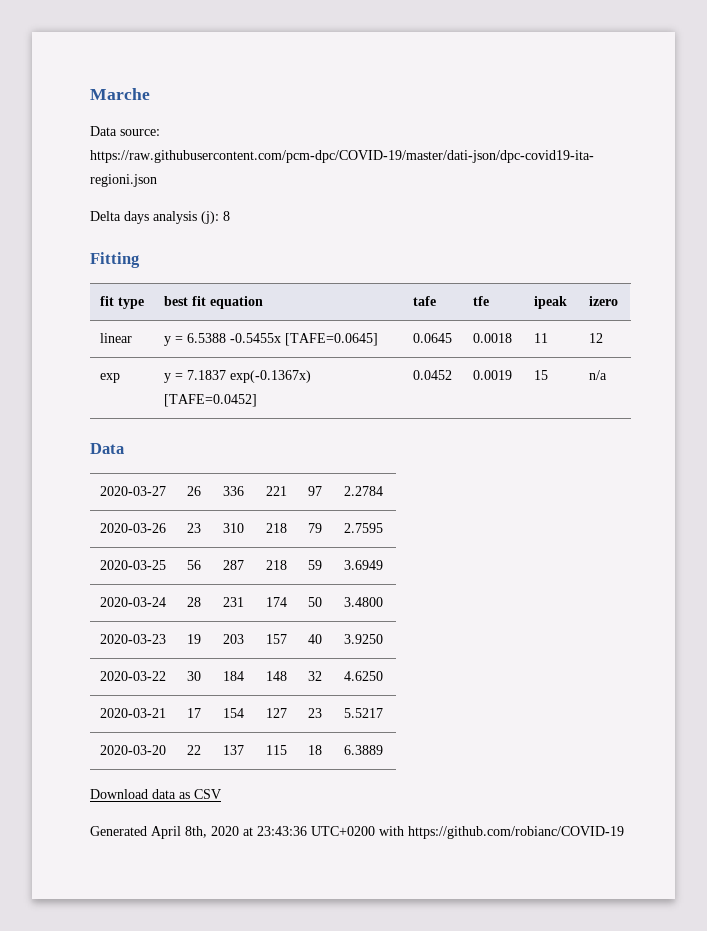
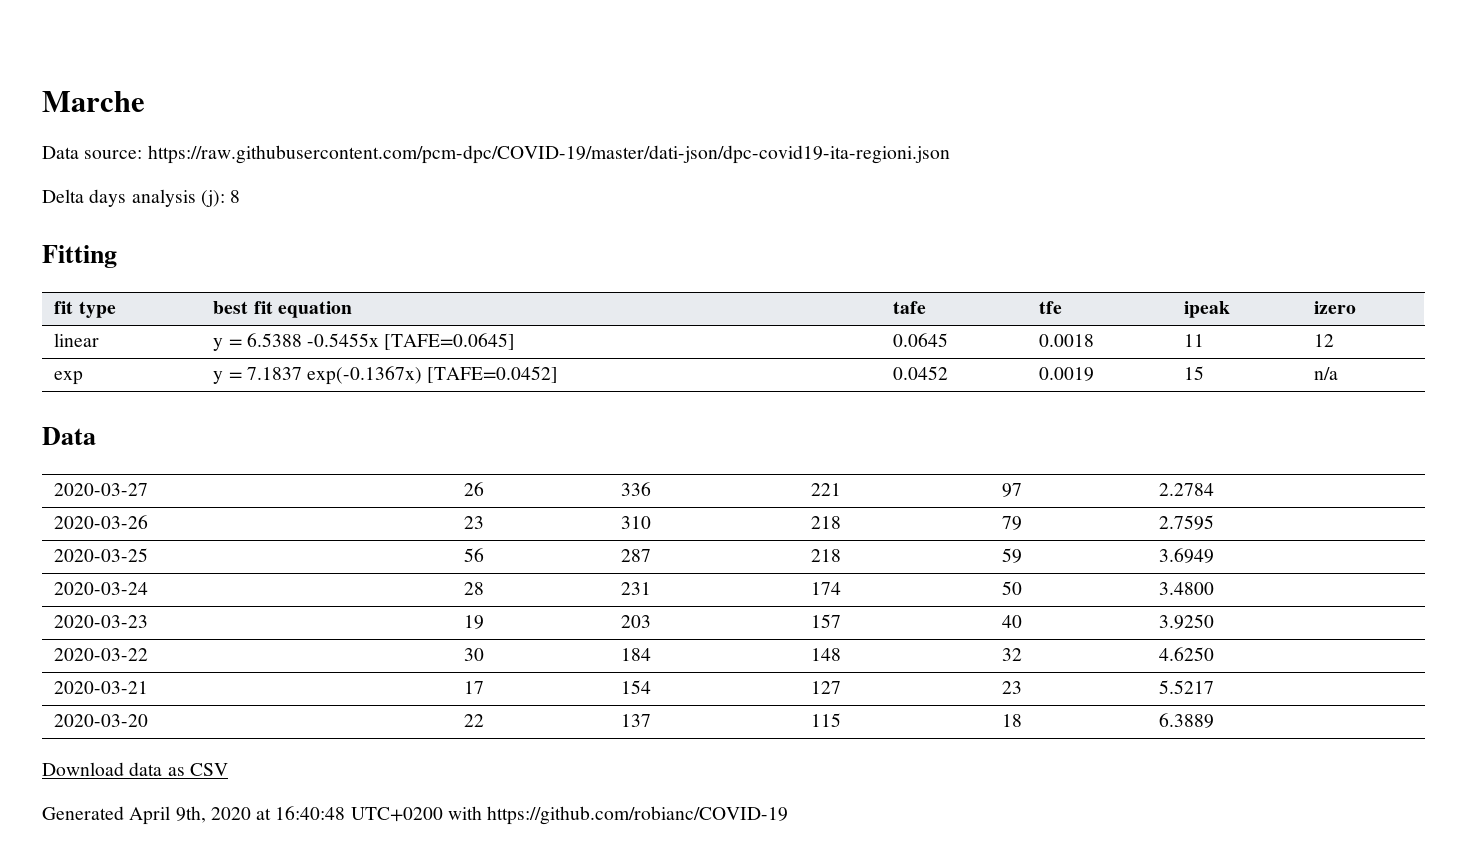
[185,826,207,838] 8th, -> [175,806,206,823] 9th,
[257,826,307,836] 23:43:36 -> [275,806,346,820] 16:40:48

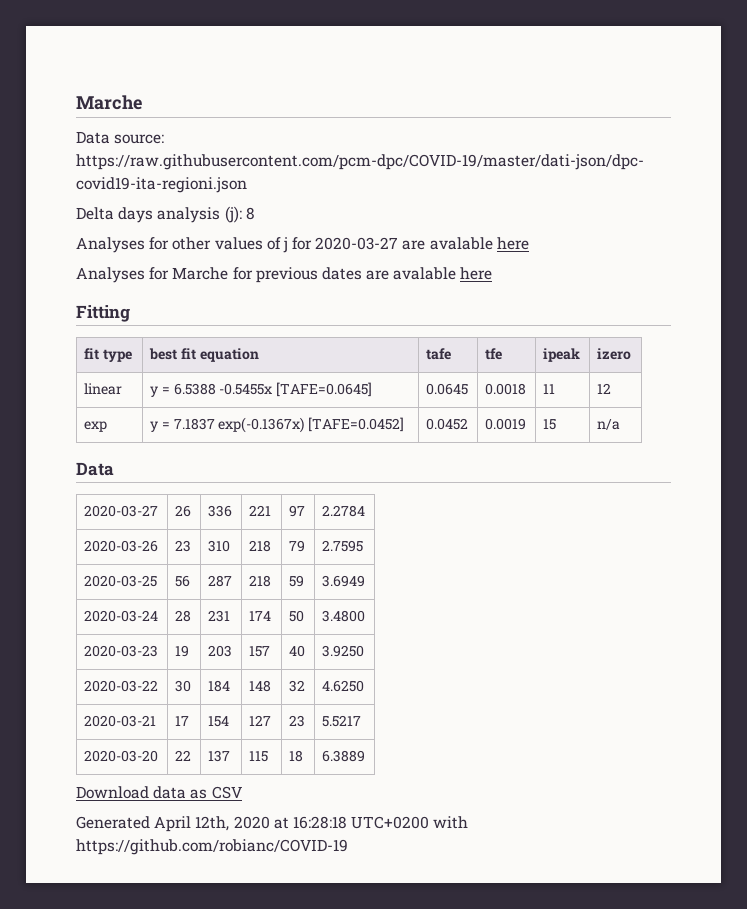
(241, 196) none -> [76,237,529,253] [76,267,493,283] // Analyses for other values of j for 2020-03-27 are avalable here // Analyses for Marche for previous dates are avalable here
[175,806,206,823] 9th, -> [195,816,230,831] 12th,
[275,806,346,820] 16:40:48 -> [292,816,347,829] 16:28:18

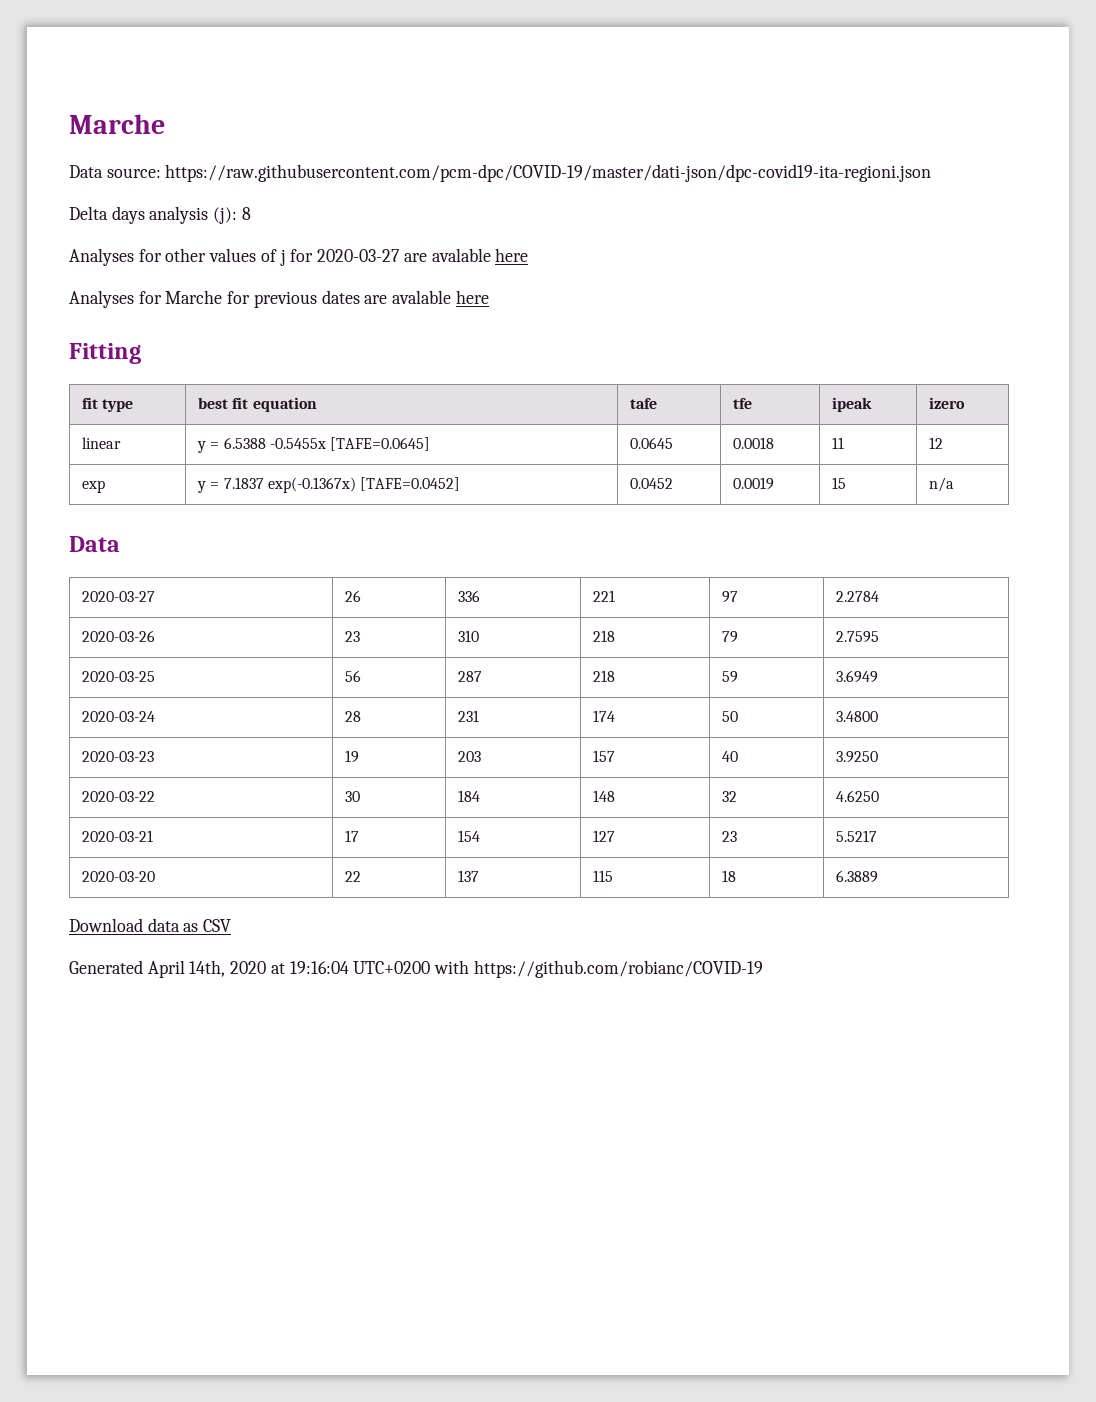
[195,816,230,831] 12th, -> [189,960,226,977] 14th,
[292,816,347,829] 16:28:18 -> [289,961,349,974] 19:16:04

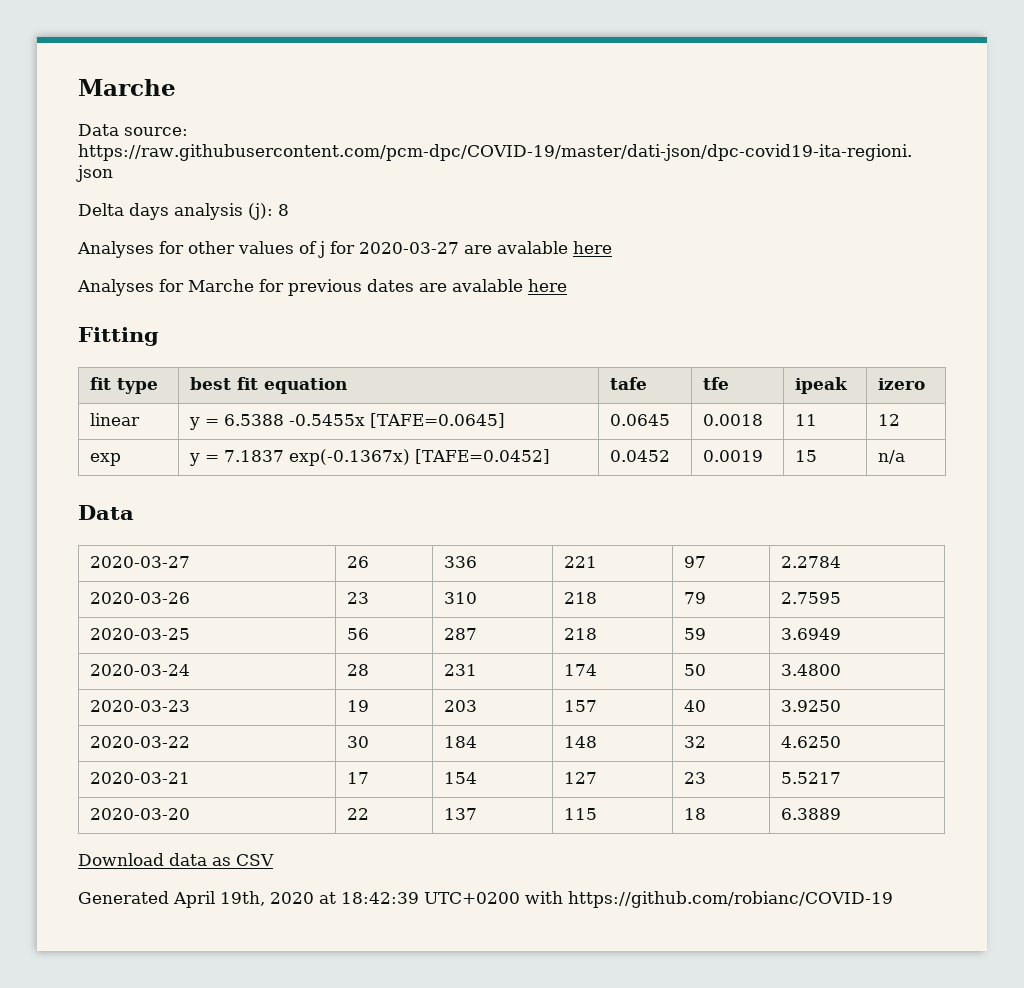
[189,960,226,977] 14th, -> [220,891,265,906] 19th,
[289,961,349,974] 19:16:04 -> [341,892,419,904] 18:42:39

